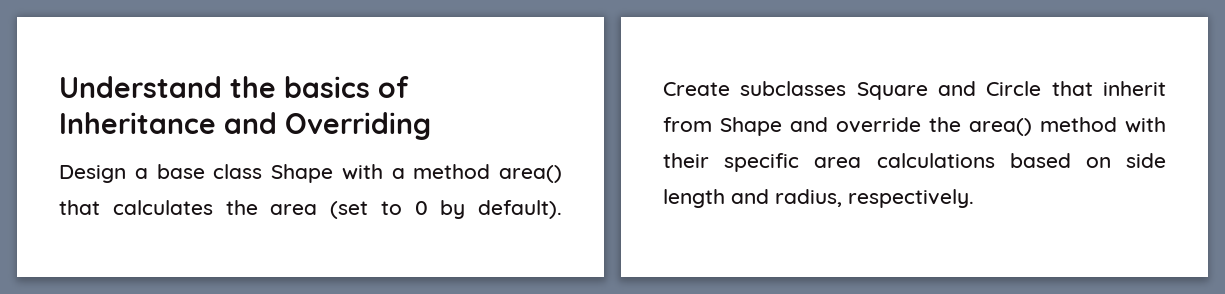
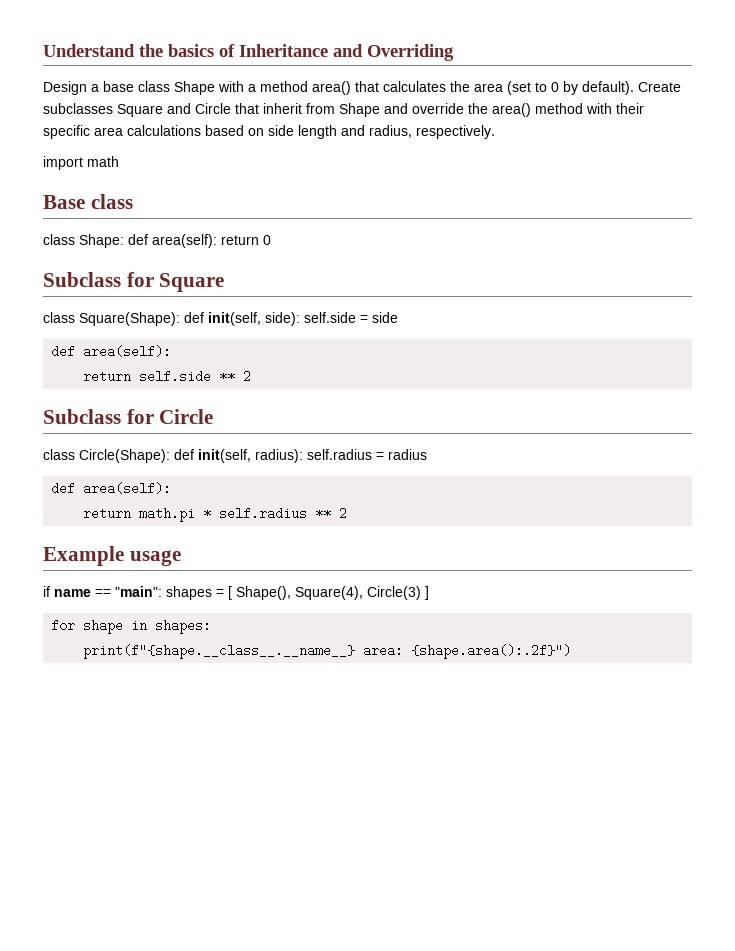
(974, 198) none -> [43,156,119,170] [43,194,133,209] [43,234,271,248] [43,272,225,292] [43,312,398,326] [51,345,172,358] [83,370,252,383] [43,409,214,424] [43,449,427,463] [51,482,172,495] [83,507,348,522] [43,546,181,566] [43,586,429,600] [51,619,212,634] [83,644,572,659] // import math // Base class // class Shape: def area(self): return 0 // Subclass for Square // class Square(Shape): def init(self, side): self.side = side // def area(self): // return self.side ** 2 // Subclass for Circle // class Circle(Shape): def init(self, radius): self.radius = radius // def area(self): // return math.pi * self.radius ** 2 // Example usage // if name == "main": shapes = [ Shape(), Square(4), Circle(3) ] // for shape in shapes: // print(f"{shape.__class__.__name__} area: {shape.area():.2f}")

